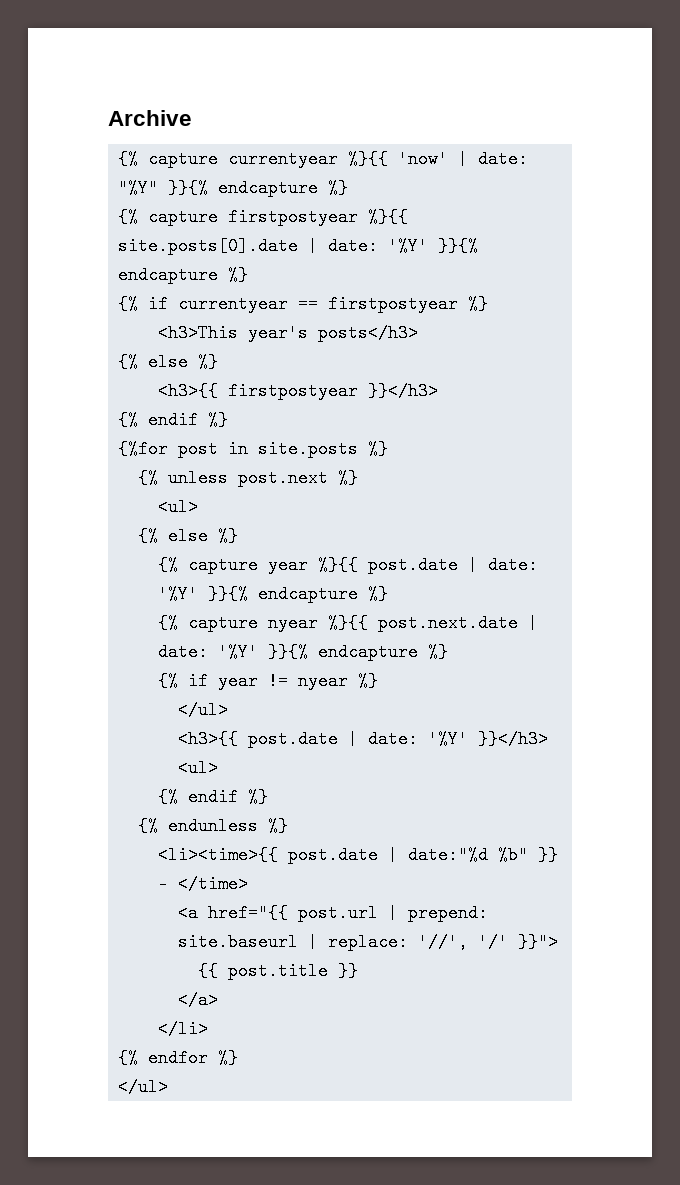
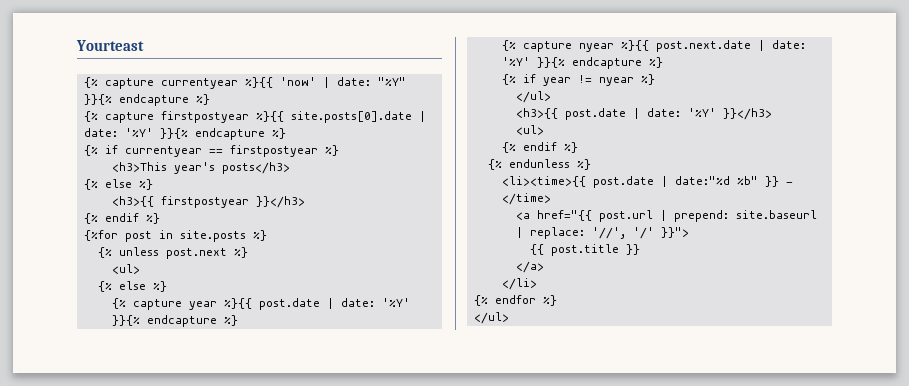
[108,110,192,126] Archive -> [76,40,144,51] Yourteast

